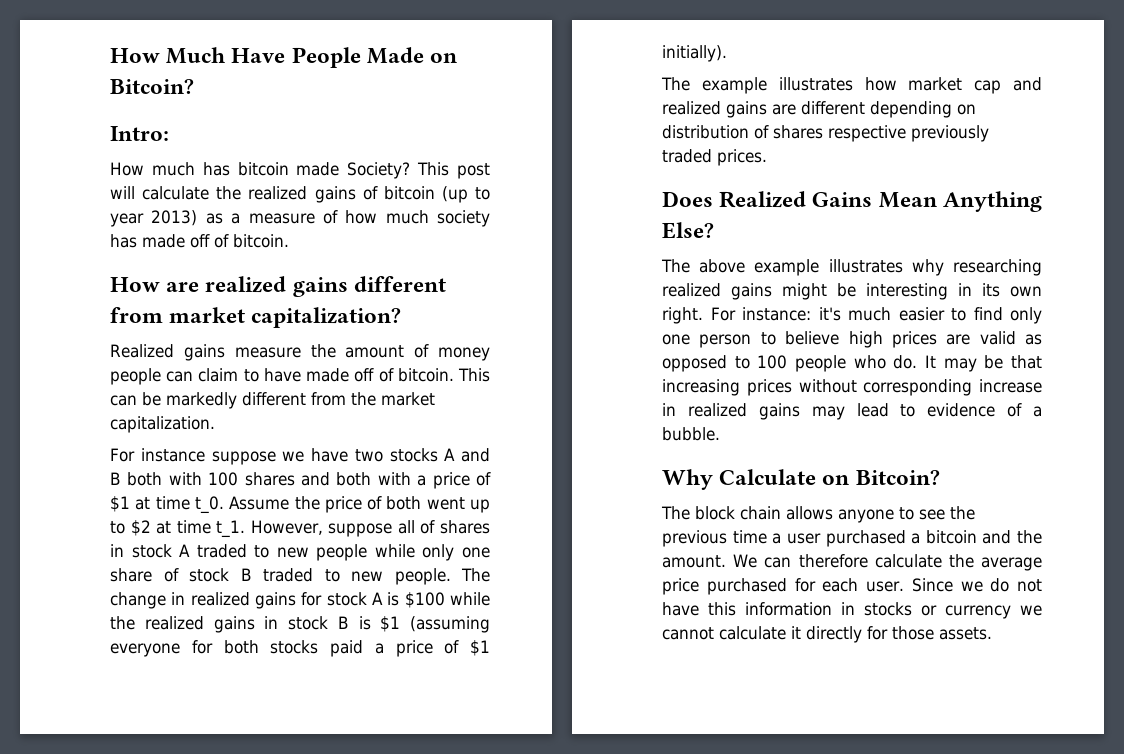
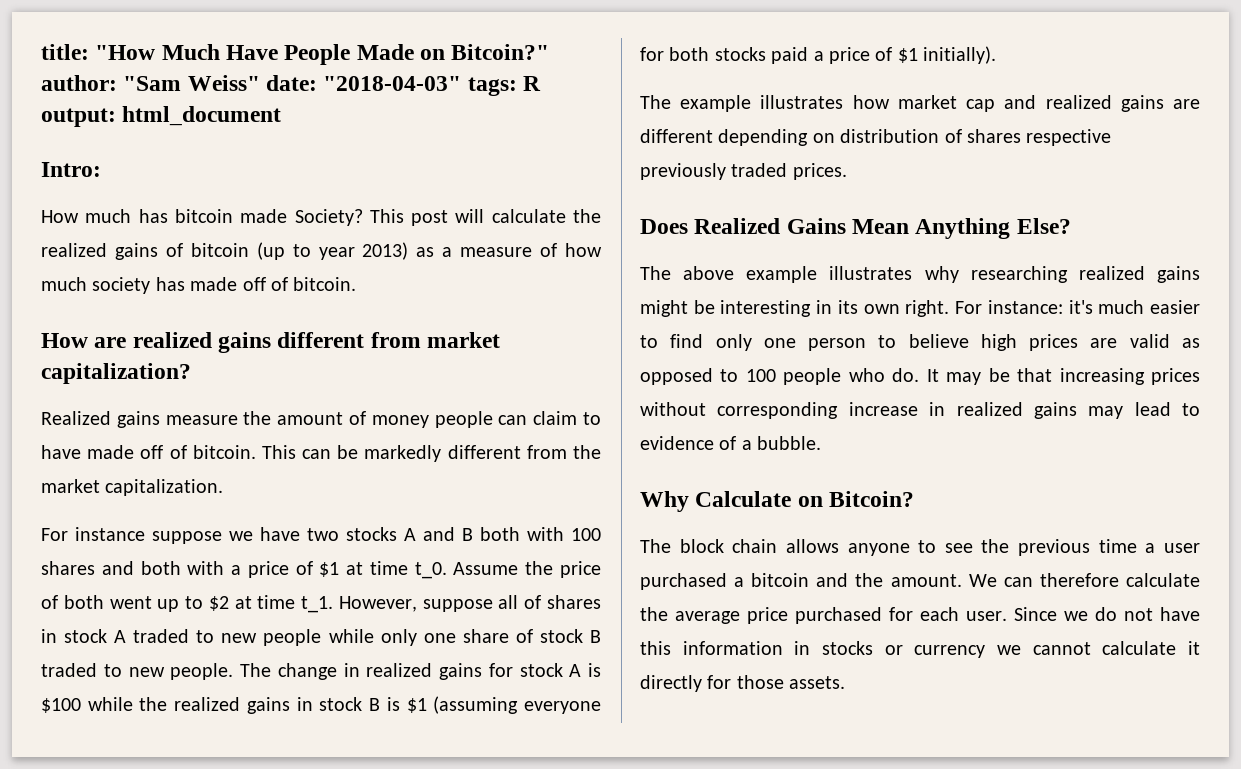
[110,48,160,63] How -> [41,44,156,60] title: "How
[110,79,194,94] Bitcoin? -> [451,44,550,60] [41,75,542,96] [41,106,282,127] Bitcoin?" author: "Sam Weiss" date: "2018-04-03" tags: R output: html_document

